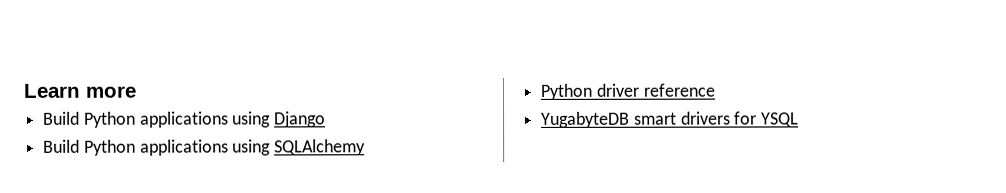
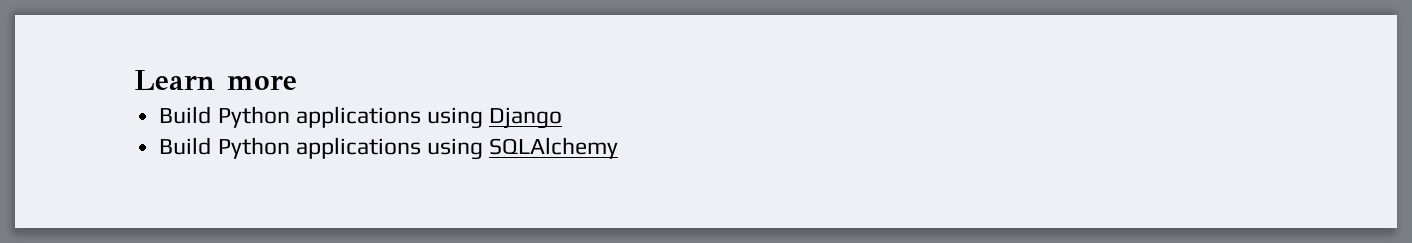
[540,83,716,100] [541,111,800,128] // Python driver reference // YugabyteDB smart drivers for YSQL -> (619, 148) none

